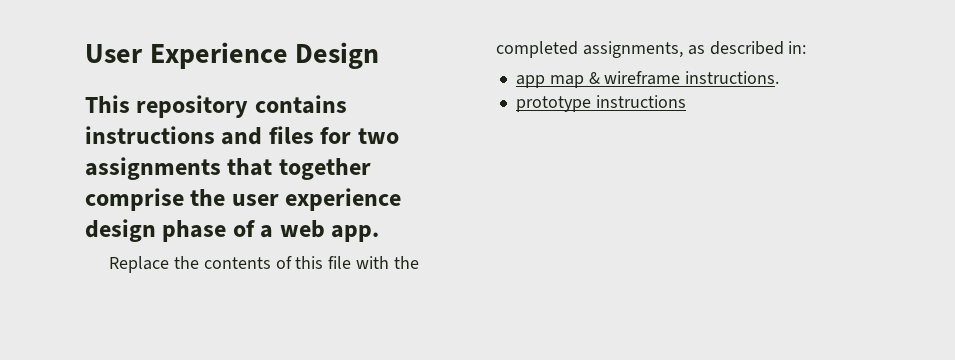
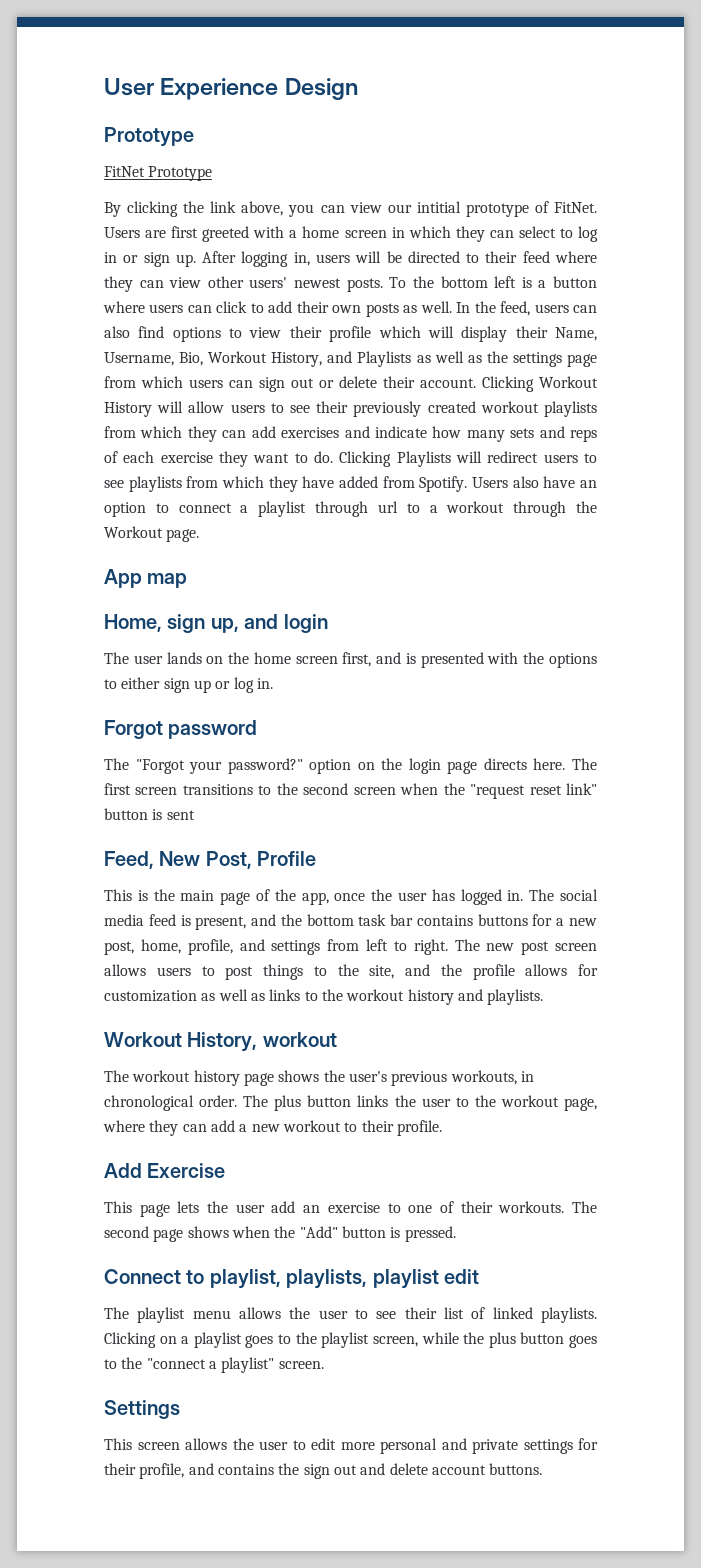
[85,95,347,118] [85,126,399,145] [85,157,371,180] [85,188,402,211] [85,219,380,242] [109,256,420,273] [496,41,807,58] [515,71,780,88] [515,95,686,112] This repository contains instructions and files for two assignments that together comprise the user experience design phase of a web app. // Replace the contents of this file with the completed assignments, as described in: // app map & wireframe instructions. // prototype instructions -> [104,127,194,147] [104,166,213,181] [104,201,597,217] [104,226,598,242] [104,251,597,267] [104,276,598,292] [103,301,597,317] [104,326,598,342] [104,351,597,367] [104,376,598,392] [104,401,597,417] [104,426,597,442] [104,451,597,467] [104,476,597,492] [104,501,597,517] [104,526,200,542] [104,569,188,588] [104,614,328,633] [104,652,597,668] [104,677,273,693] [104,720,258,739] [104,758,598,774] [104,783,597,799] [104,808,195,820] [104,851,317,869] [104,889,599,905] [104,914,597,930] [104,939,597,955] [104,964,598,980] [104,989,544,1005] [104,1032,337,1052] [104,1070,534,1086] [104,1095,597,1111] [103,1120,442,1136] [104,1163,226,1178] [104,1201,597,1217] [104,1226,456,1242] [104,1269,479,1289] [104,1307,597,1323] [104,1332,598,1348] [104,1357,324,1373] [104,1400,180,1419] [104,1438,598,1454] [104,1463,543,1479] Prototype // FitNet Prototype // By clicking the link above, you can view our intitial prototype of FitNet. Users are first greeted with a home screen in which they can select to log in or sign up. After logging in, users will be directed to their feed where they can view other users' newest posts. To the bottom left is a button where users can click to add their own posts as well. In the feed, users can also find options to view their profile which will display their Name, Username, Bio, Workout History, and Playlists as well as the settings page from which users can sign out or delete their account. Clicking Workout History will allow users to see their previously created workout playlists from which they can add exercises and indicate how many sets and reps of each exercise they want to do. Clicking Playlists will redirect users to see playlists from which they have added from Spotify. Users also have an option to connect a playlist through url to a workout through the Workout page. // App map // Home, sign up, and login // The user lands on the home screen first, and is presented with the options to either sign up or log in. // Forgot password // The "Forgot your password?" option on the login page directs here. The first screen transitions to the second screen when the "request reset link" button is sent // Feed, New Post, Profile // This is the main page of the app, once the user has logged in. The social media feed is present, and the bottom task bar contains buttons for a new post, home, profile, and settings from left to right. The new post screen allows users to post things to the site, and the profile allows for customization as well as links to the workout history and playlists. // Workout History, workout // The workout history page shows the user's previous workouts, in chronological order. The plus button links the user to the workout page, where they can add a new workout to their profile. // Add Exercise // This page lets the user add an exercise to one of their workouts. The second page shows when the "Add" button is pressed. // Connect to playlist, playlists, playlist edit // The playlist menu allows the user to see their list of linked playlists. Clicking on a playlist goes to the playlist screen, while the plus button goes to the "connect a playlist" screen. // Settings // This screen allows the user to edit more personal and private settings for their profile, and contains the sign out and delete account buttons.

